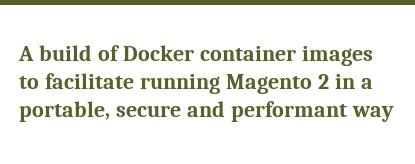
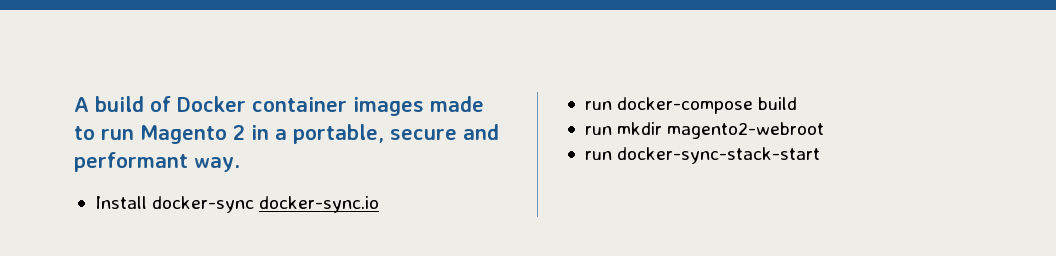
[19,73,220,94] to facilitate running -> [430,96,484,112] [74,126,134,140] made to run
[351,106,394,122] way -> [194,157,240,172] [94,196,380,213] [584,97,798,114] [584,122,825,139] [584,147,821,164] way. // Install docker-sync docker-sync.io // run docker-compose build // run mkdir magento2-webroot // run docker-sync-stack-start

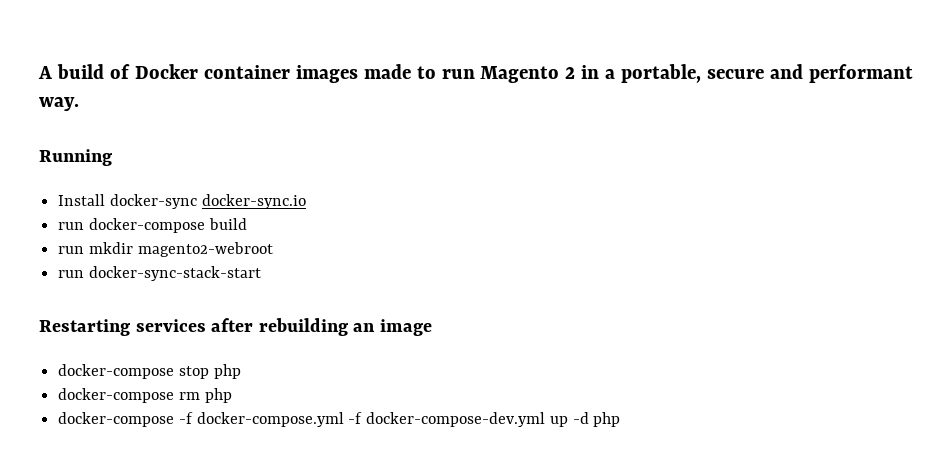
(240, 164) none -> [39,149,112,166] // Running
(821, 155) none -> [39,318,432,336] [58,364,241,379] [58,388,232,403] [58,412,621,427] // Restarting services after rebuilding an image // docker-compose stop php // docker-compose rm php // docker-compose -f docker-compose.yml -f docker-compose-dev.yml up -d php

